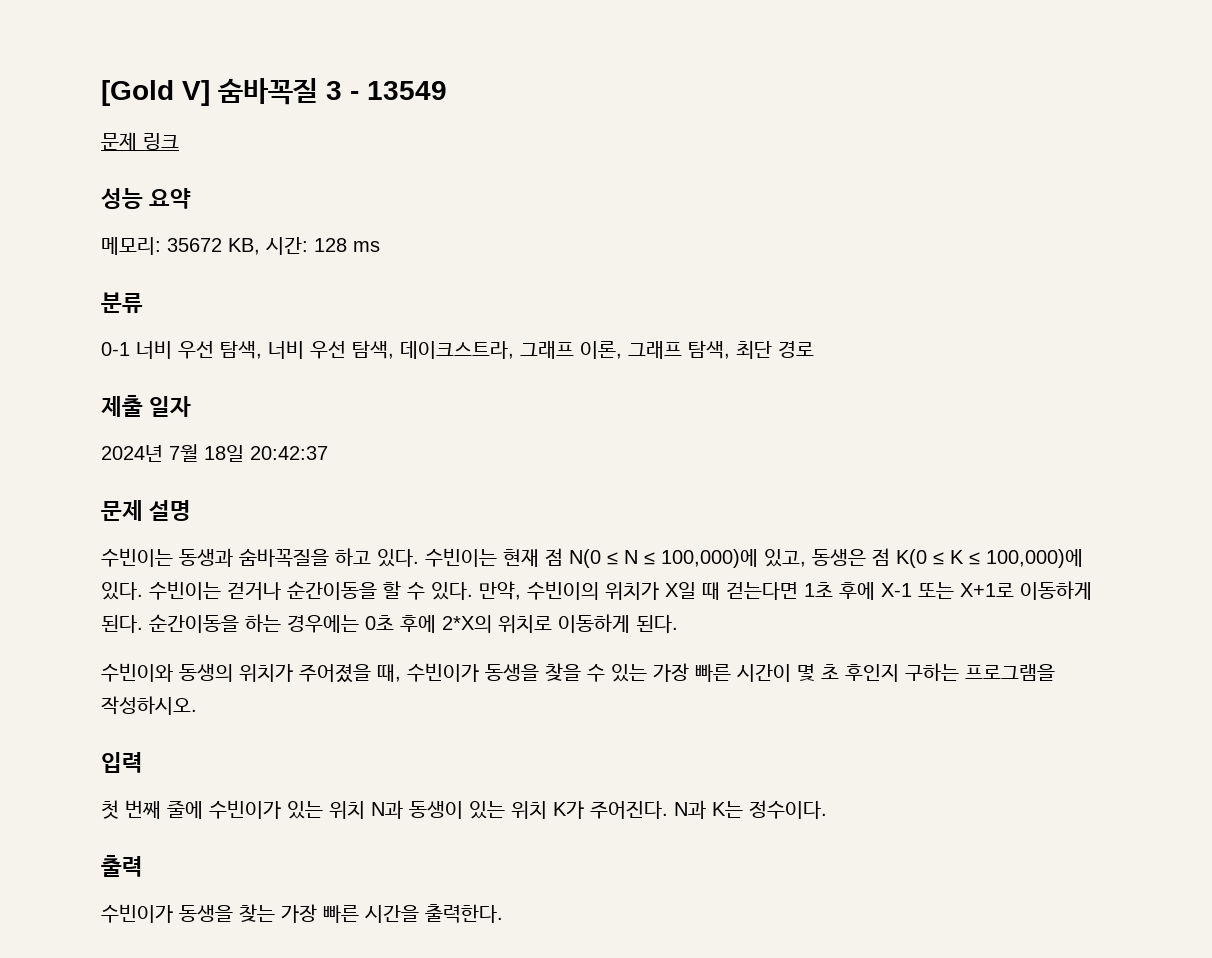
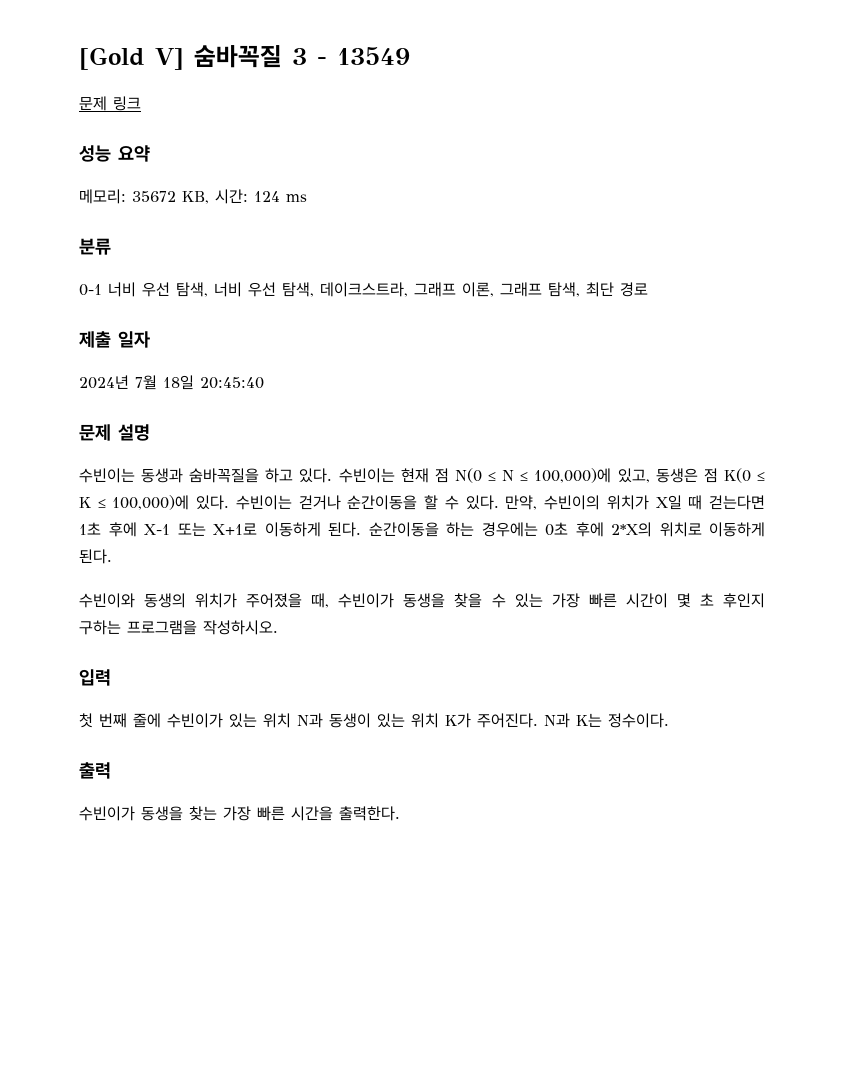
[314,238,347,252] 128 -> [254,191,280,202] 124
[250,446,328,460] 20:42:37 -> [200,377,264,389] 20:45:40

